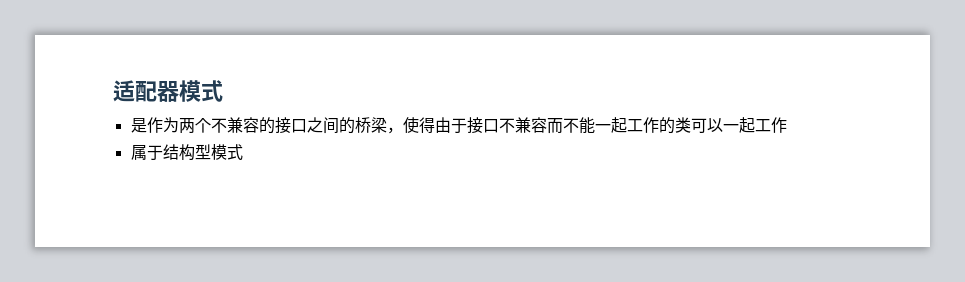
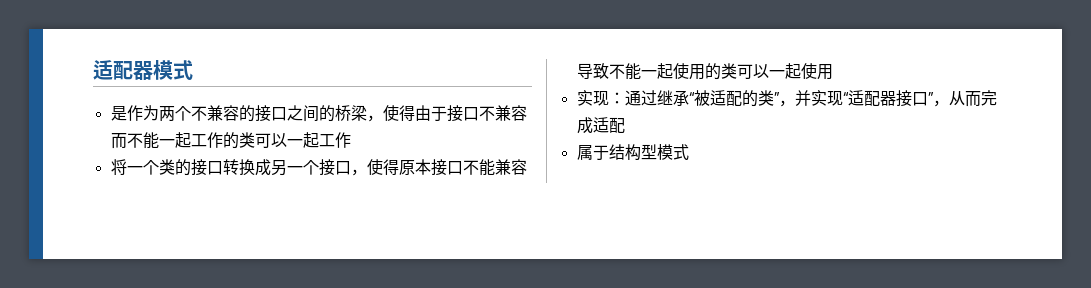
(787, 125) none -> [110,159,527,176] [576,63,833,80] [576,90,997,107] [576,117,625,134] // 将一个类的接口转换成另一个接口，使得原本接口不能兼容导致不能一起使用的类可以一起使用 // 实现：通过继承“被适配的类”，并实现“适配器接口”，从而完成适配

